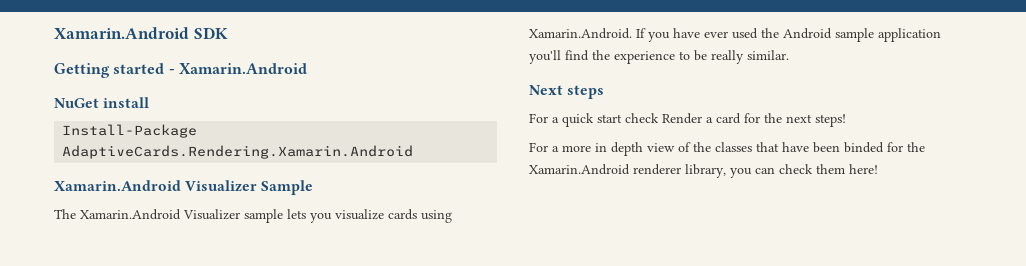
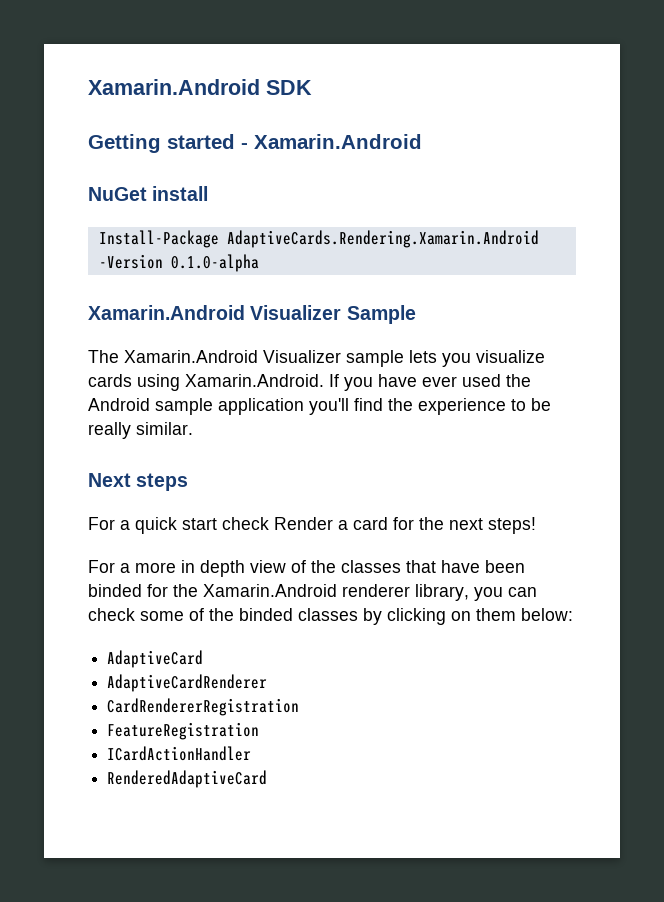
(414, 152) none -> [98,254,259,272] -Version 0.1.0-alpha
[816,164,878,174] them here! -> [140,608,573,625] [107,650,204,668] [107,674,268,692] [107,698,300,716] [107,722,260,740] [107,746,252,761] [107,770,268,788] some of the binded classes by clicking on them below: // AdaptiveCard // AdaptiveCardRenderer // CardRendererRegistration // FeatureRegistration // ICardActionHandler // RenderedAdaptiveCard

